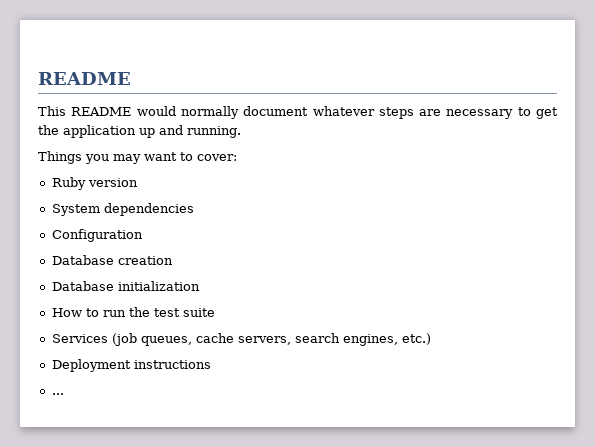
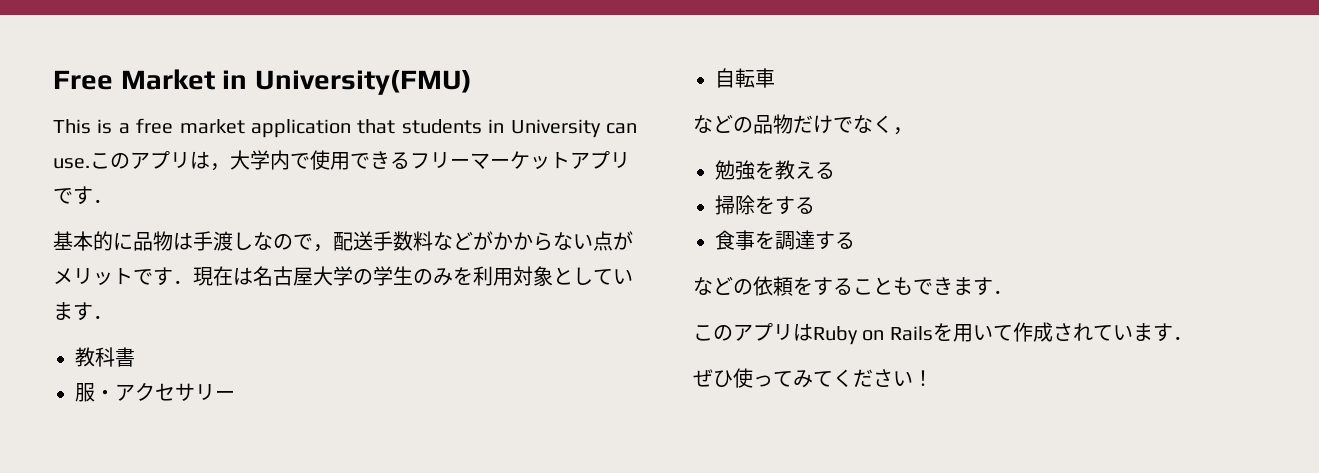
[38,72,131,85] [38,106,559,119] [38,125,241,138] [38,151,237,164] [51,177,138,190] [51,203,194,216] [51,229,143,242] [51,255,173,265] [51,281,200,291] [51,307,215,317] [51,333,431,346] [51,359,211,372] [51,393,64,395] README // This README would normally document whatever steps are necessary to get the application up and running. // Things you may want to cover: // Ruby version // System dependencies // Configuration // Database creation // Database initialization // How to run the test suite // Services (job queues, cache servers, search engines, etc.) // Deployment instructions // ... -> [53,69,472,95] [53,118,637,138] [53,150,630,171] [53,186,113,205] [53,231,633,252] [53,266,633,286] [53,302,113,321] [75,347,135,367] [75,382,235,402] [715,68,775,88] [693,114,913,135] [715,160,835,180] [715,195,815,215] [715,230,855,250] [693,276,1013,296] [693,322,1193,345] [693,368,933,388] Free Market in University(FMU) // This is a free market application that students in University can use.このアプリは，大学内で使用できるフリーマーケットアプリです． // 基本的に品物は手渡しなので，配送手数料などがかからない点がメリットです．現在は名古屋大学の学生のみを利用対象としています． // 教科書 // 服・アクセサリー // 自転車 // などの品物だけでなく， // 勉強を教える // 掃除をする // 食事を調達する // などの依頼をすることもできます． // このアプリはRuby on Railsを用いて作成されています． // ぜひ使ってみてください！

